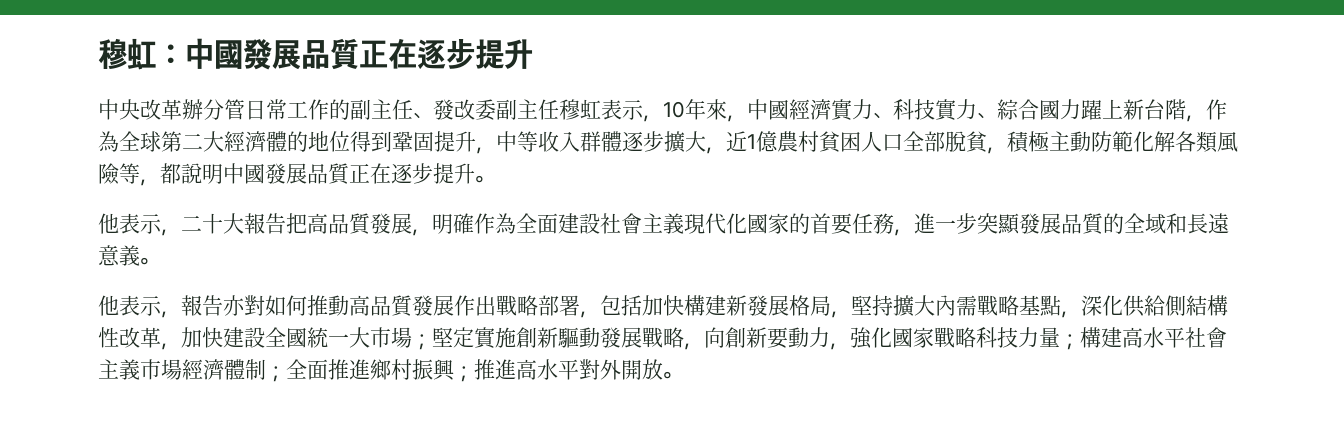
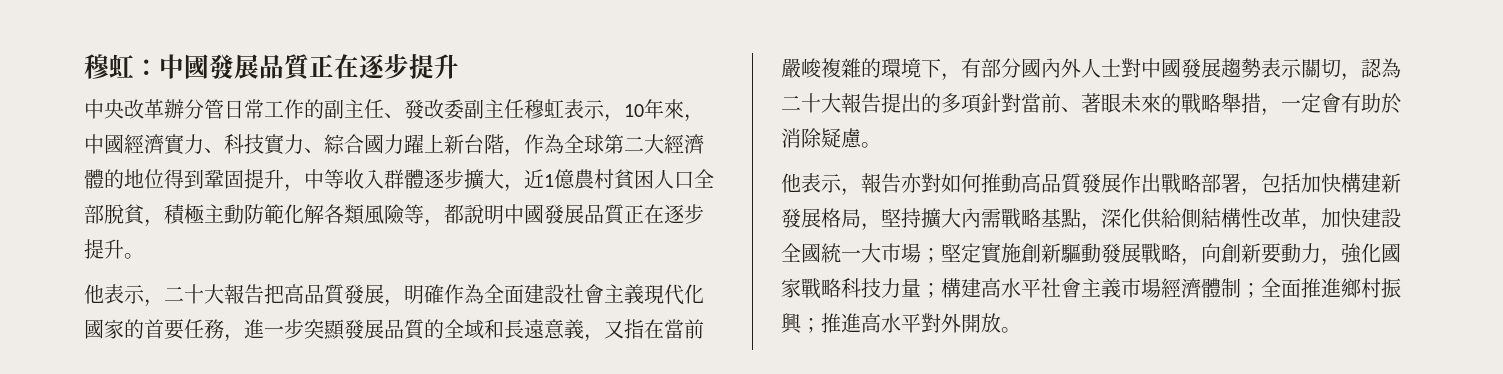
(140, 255) none -> [584,319,704,342] [781,58,1401,81] [781,92,1401,116] [781,128,862,148] ，又指在當前嚴峻複雜的環境下，有部分國內外人士對中國發展趨勢表示關切，認為二十大報告提出的多項針對當前、著眼未來的戰略舉措，一定會有助於消除疑慮

